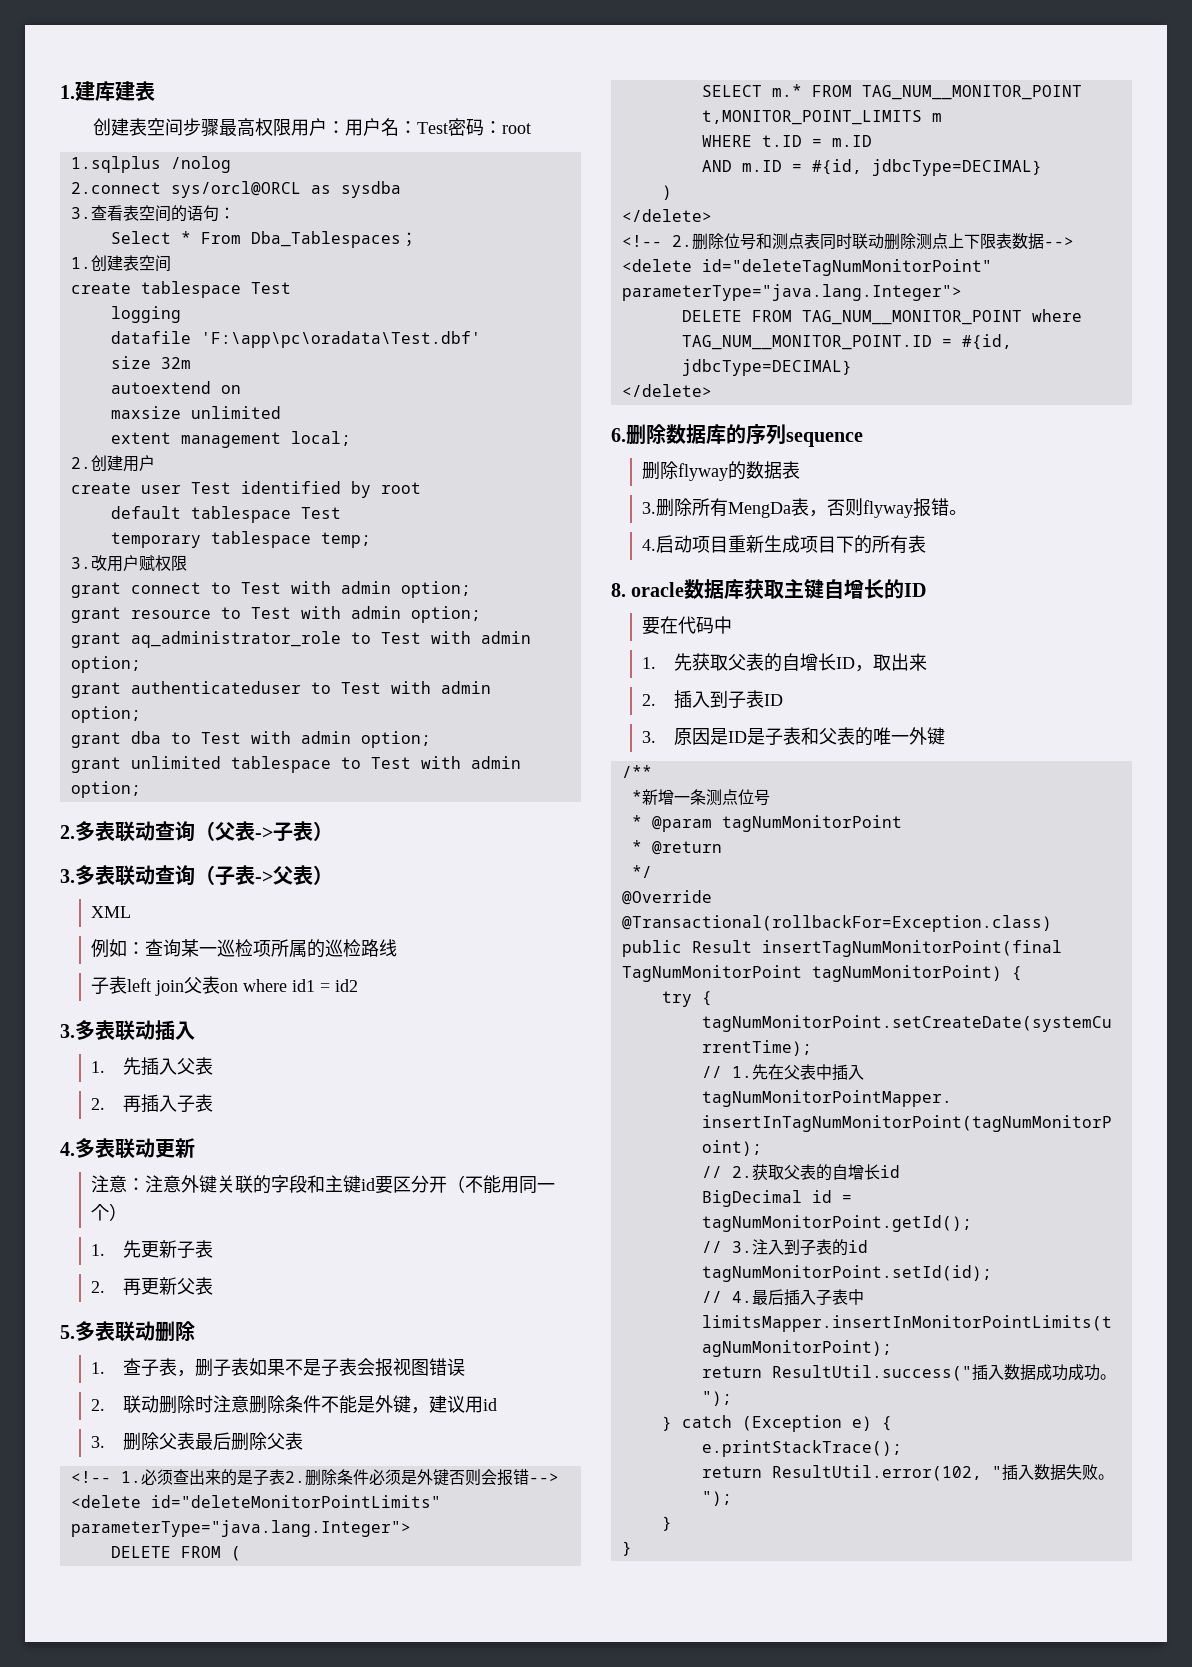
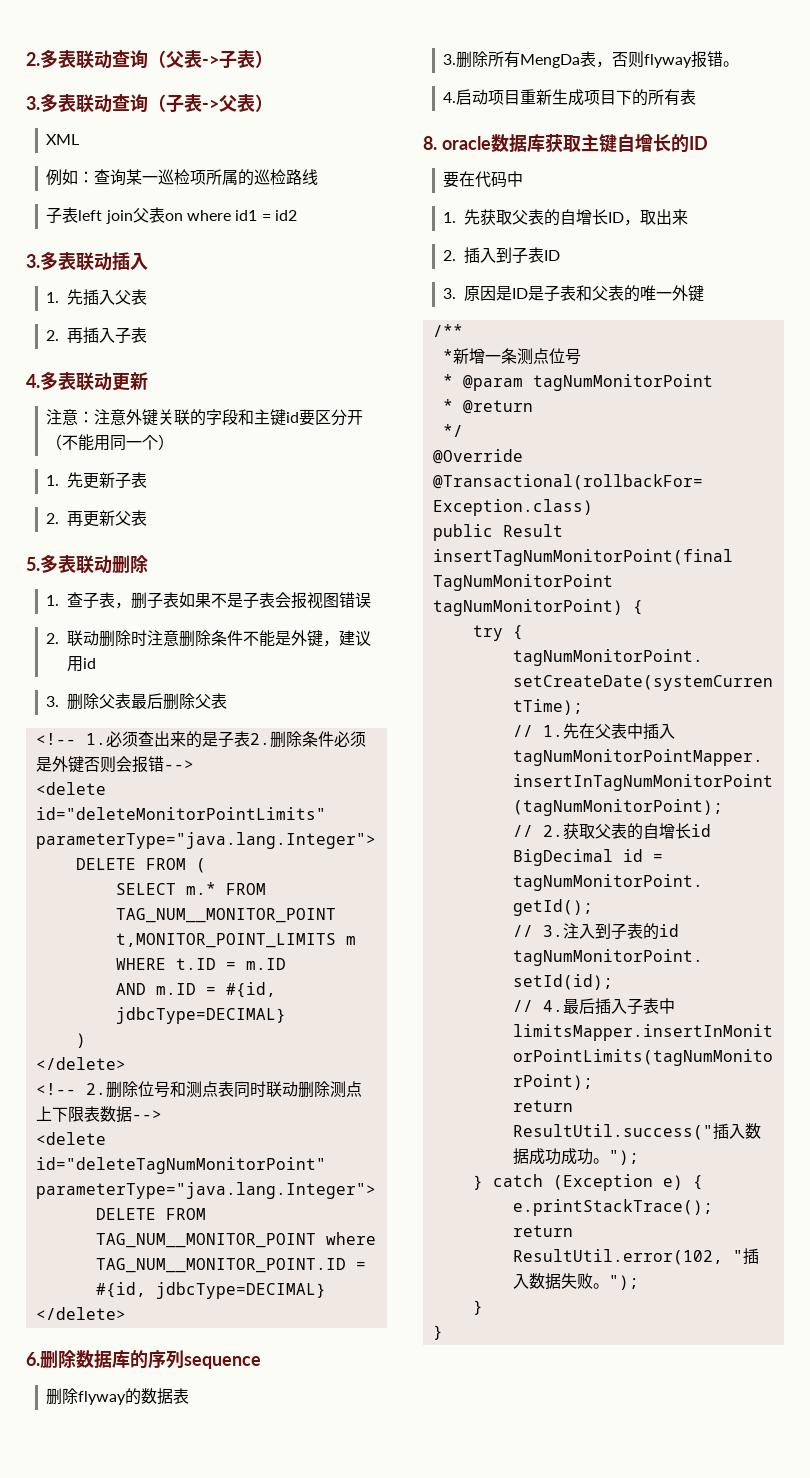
[60,81,155,101] [93,118,532,137] [70,156,231,173] [70,181,401,198] [70,205,235,222] [110,231,417,248] [70,255,171,272] [70,281,291,298] [110,306,181,323] [110,331,481,348] [110,356,191,369] [110,381,241,394] [110,406,281,419] [110,431,351,448] [70,455,155,472] [70,481,421,498] [110,506,341,523] [110,531,371,548] [70,555,187,572] [70,581,471,598] [70,606,481,623] [70,631,531,648] [70,656,141,673] [70,681,491,698] [70,706,141,723] [70,731,431,748] [70,756,521,773] [70,781,141,798] 1.建库建表 // 创建表空间步骤最高权限用户：用户名：Test密码：root // 1.sqlplus /nolog // 2.connect sys/orcl@ORCL as sysdba // 3.查看表空间的语句： // Select * From Dba_Tablespaces； // 1.创建表空间 // create tablespace Test // logging // datafile 'F:\app\pc\oradata\Test.dbf' // size 32m // autoextend on // maxsize unlimited // extent management local; // 2.创建用户 // create user Test identified by root // default tablespace Test // temporary tablespace temp; // 3.改用户赋权限 // grant connect to Test with admin option; // grant resource to Test with admin option; // grant aq_administrator_role to Test with admin option; // grant authenticateduser to Test with admin option; // grant dba to Test with admin option; // grant unlimited tablespace to Test with admin option; // -> (26, 59) none

